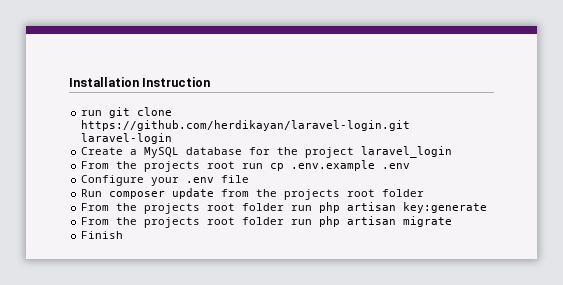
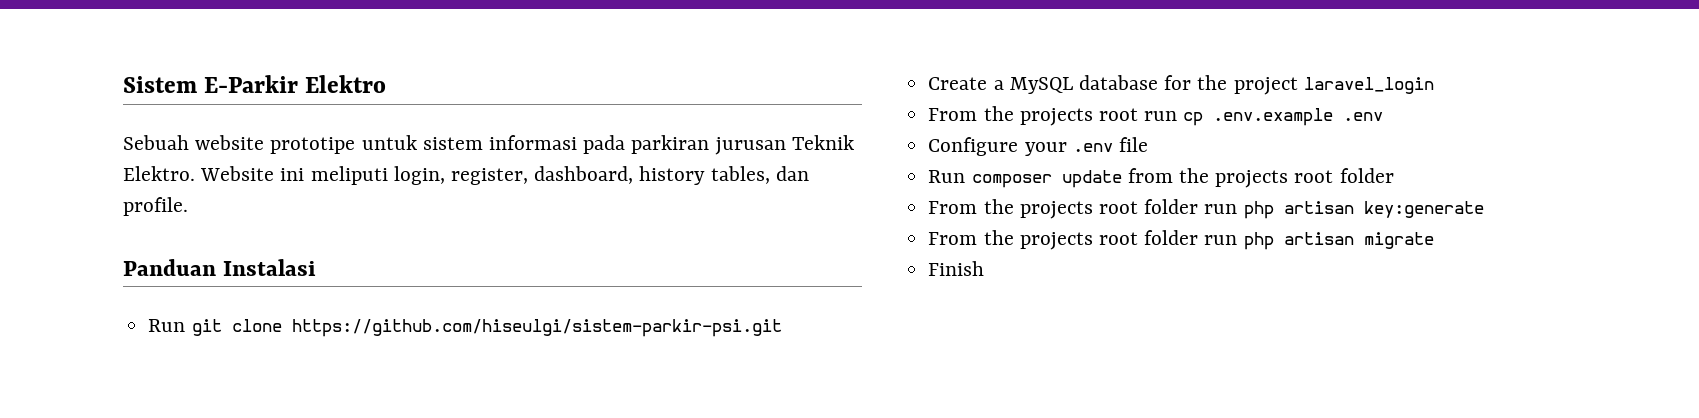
[69,77,211,87] [81,107,173,118] [81,120,411,131] [81,133,173,144] Installation Instruction // run git clone https://github.com/herdikayan/laravel-login.git laravel-login -> [123,75,387,93] [123,135,854,155] [123,166,809,185] [123,197,188,216] [123,259,316,276] [148,319,782,337] Sistem E-Parkir Elektro // Sebuah website prototipe untuk sistem informasi pada parkiran jurusan Teknik Elektro. Website ini meliputi login, register, dashboard, history tables, dan profile. // Panduan Instalasi // Run git clone https://github.com/hiseulgi/sistem-parkir-psi.git

